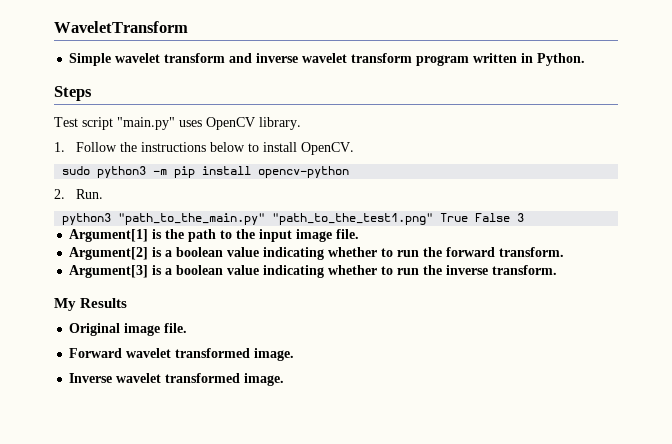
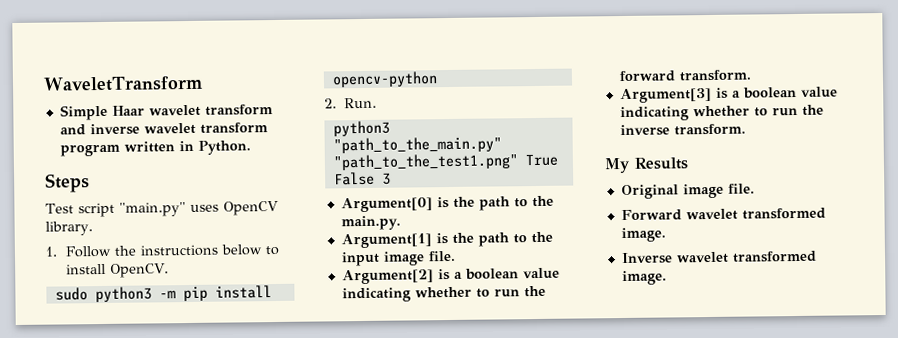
(112, 59) none -> [111,105,145,116] Haar
(525, 217) none -> [340,195,554,213] [340,215,401,231] // Argument[0] is the path to the main.py.

